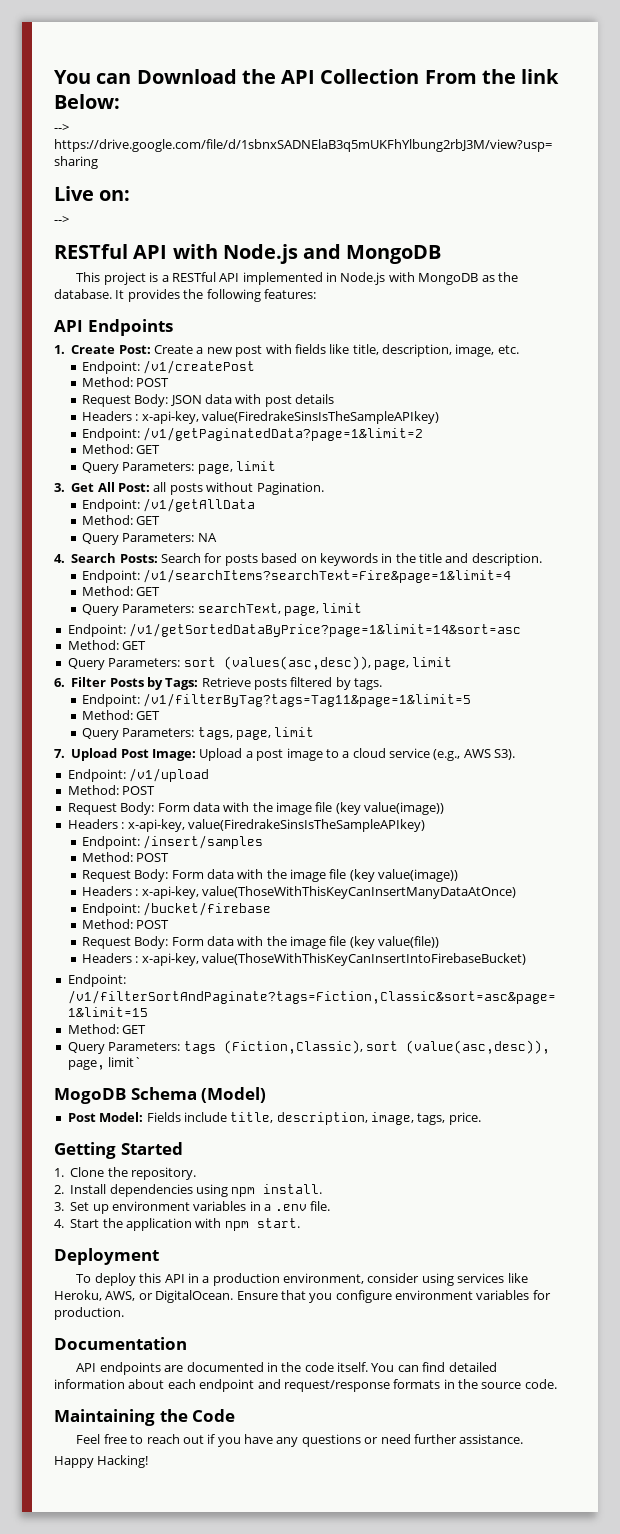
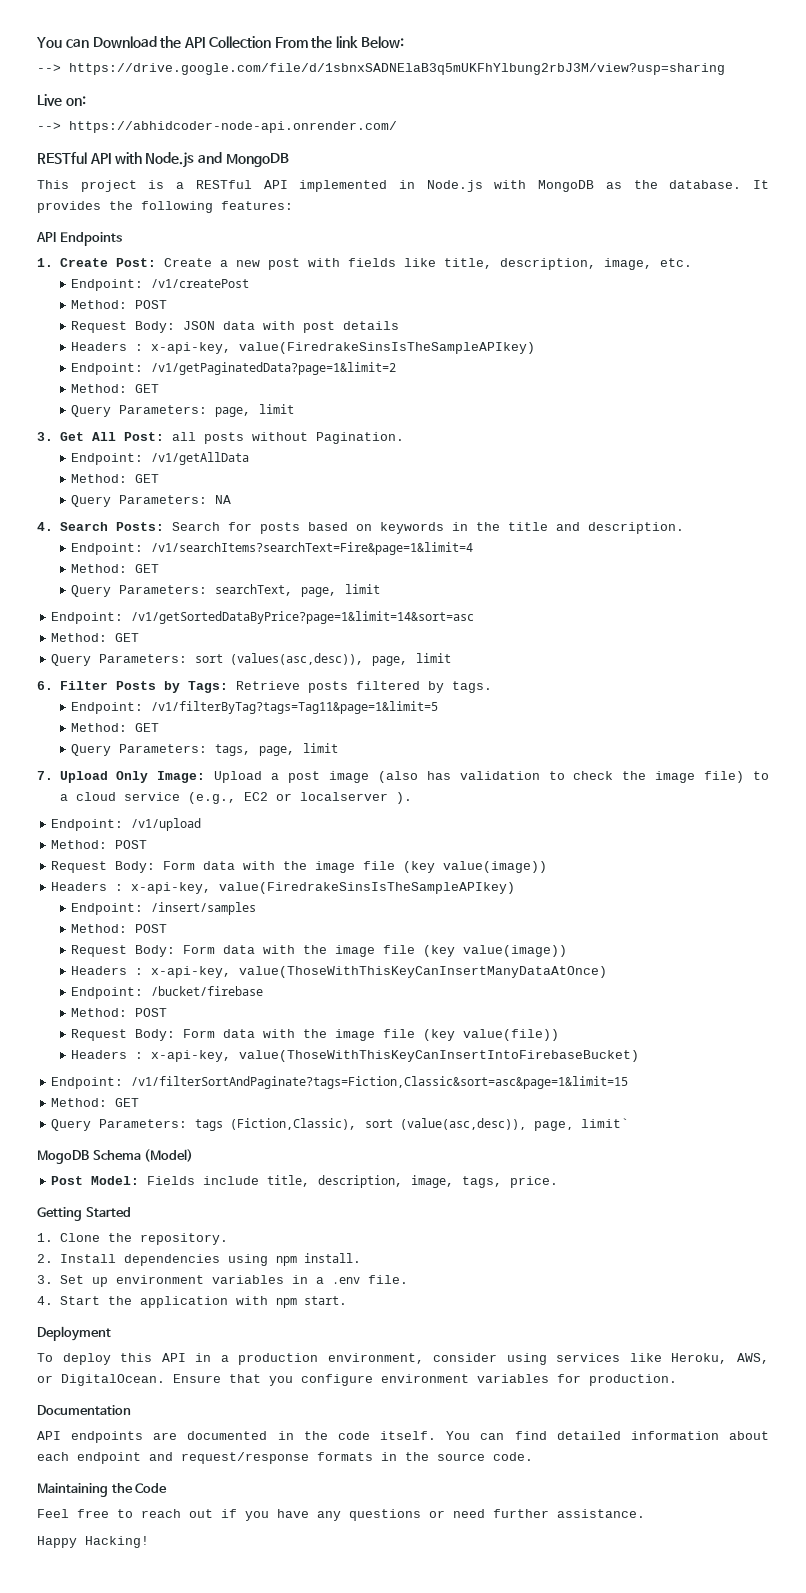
(69, 220) none -> [69,121,397,133] https://abhidcoder-node-api.onrender.com/
[120,749,149,758] Post -> [116,771,149,783] Only
(323, 754) none -> [377,771,745,783] (also has validation to check the image file)
[463,749,516,760] AWS S3). -> [243,792,412,804] EC2 or localserver ).

